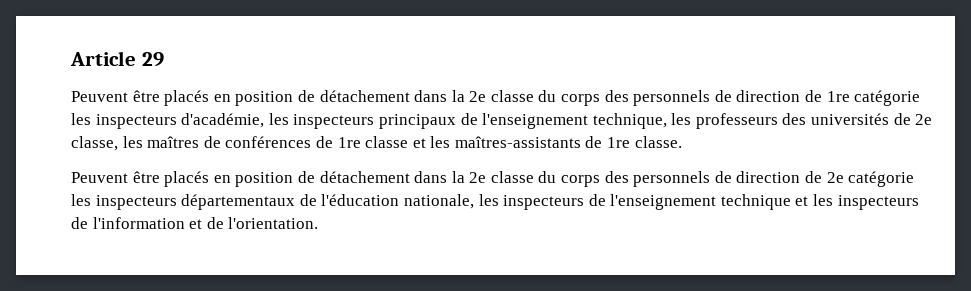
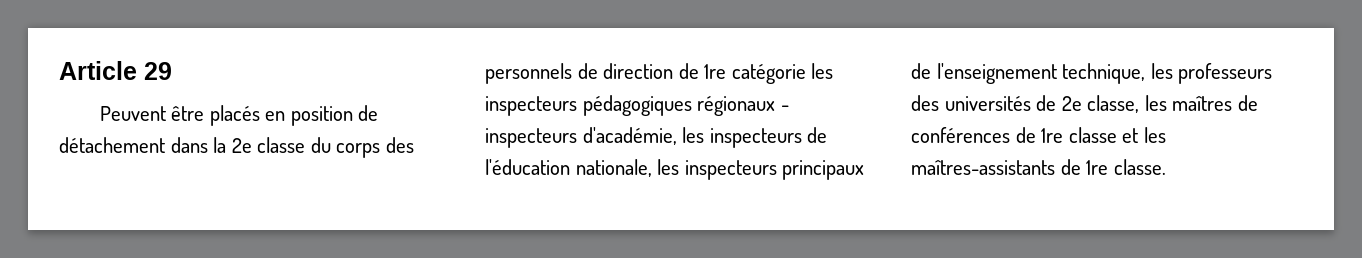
[181,113,265,128] d'académie, -> [582,95,789,116] [485,127,828,148] [485,159,652,177] pédagogiques régionaux - inspecteurs d'académie, les inspecteurs de l'éducation nationale,
[71,171,915,187] [71,194,919,210] [71,217,319,229] // Peuvent être placés en position de détachement dans la 2e classe du corps des personnels de direction de 2e catégorie les inspecteurs départementaux de l'éducation nationale, les inspecteurs de l'enseignement technique et les inspecteurs de l'information et de l'orientation. -> (1166, 167) none

